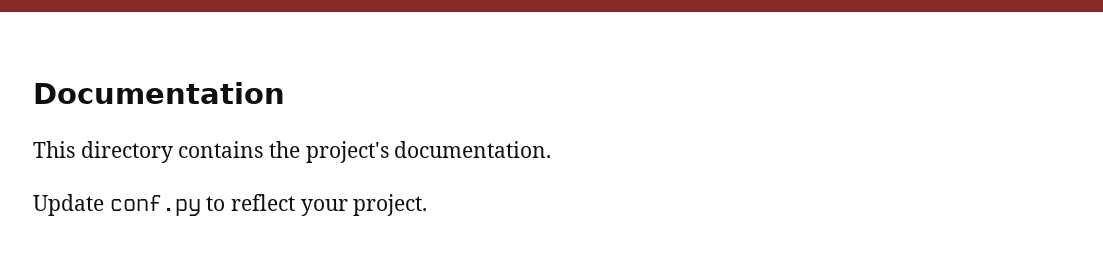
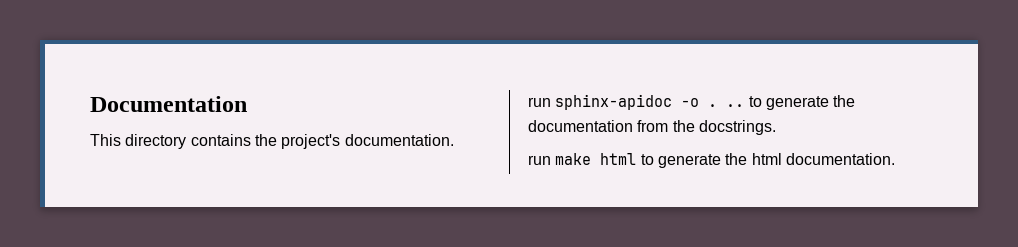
[33,194,428,216] Update conf.py to reflect your project. -> [528,94,856,110] [528,120,776,135] [528,153,895,168] run sphinx-apidoc -o . .. to generate the documentation from the docstrings. // run make html to generate the html documentation.

